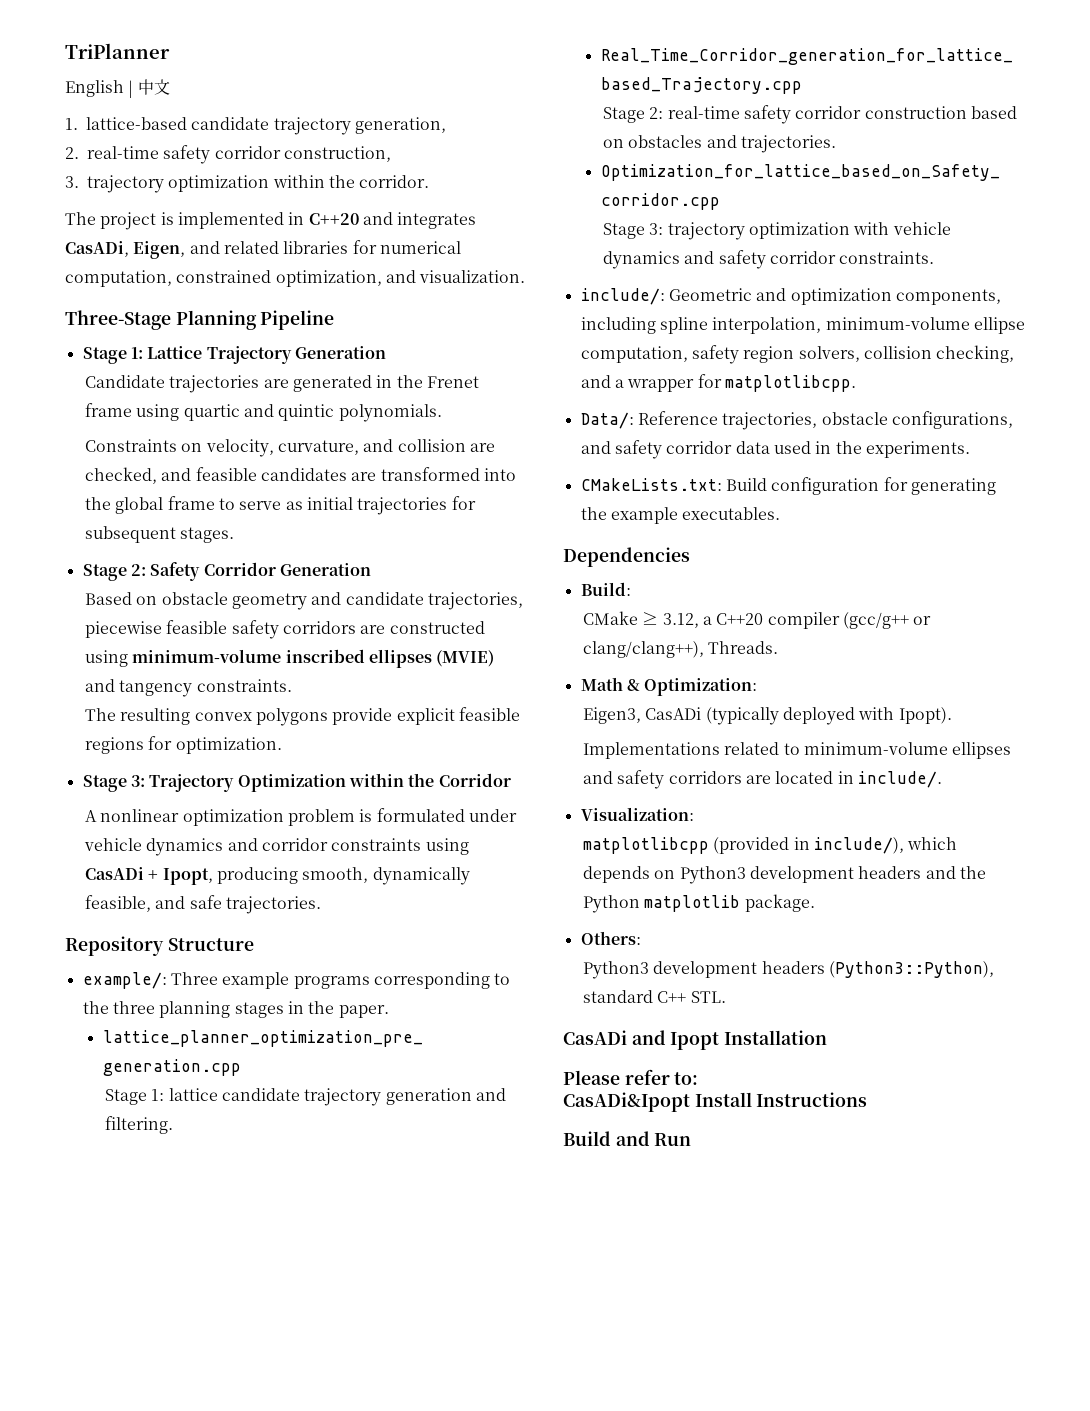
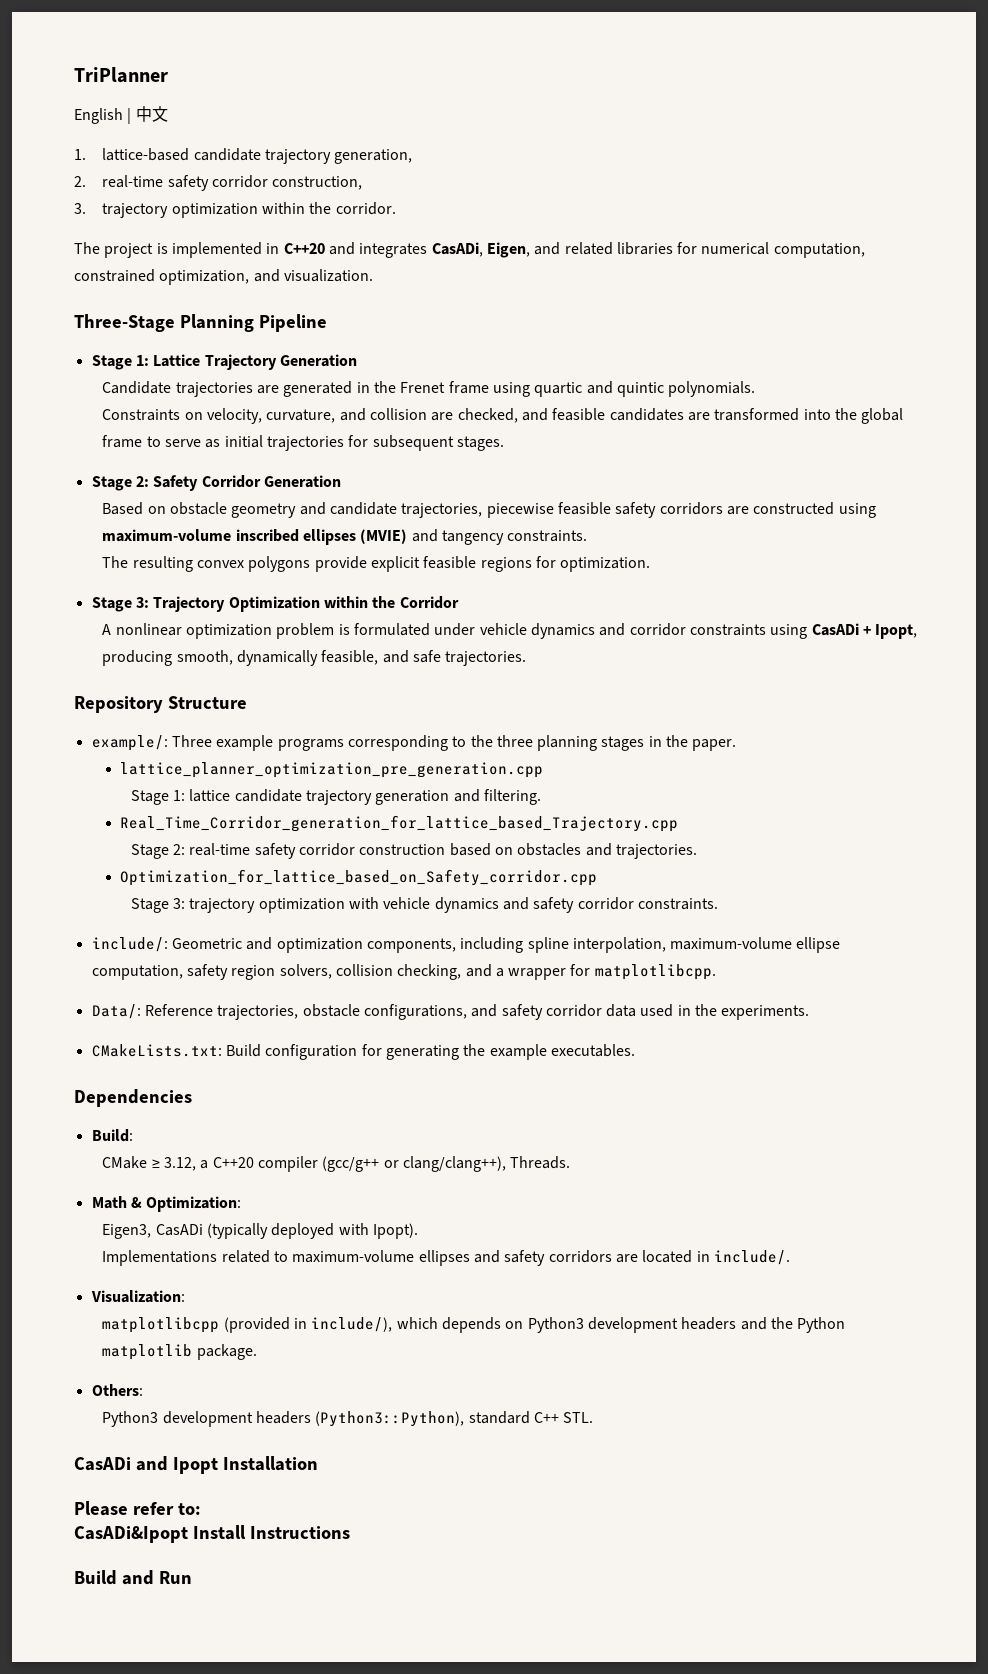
[132,649,282,663] minimum-volume -> [102,529,232,542] maximum-volume
[825,317,970,330] minimum-volume -> [670,937,793,950] maximum-volume
[803,742,948,755] minimum-volume -> [292,1250,415,1263] maximum-volume

